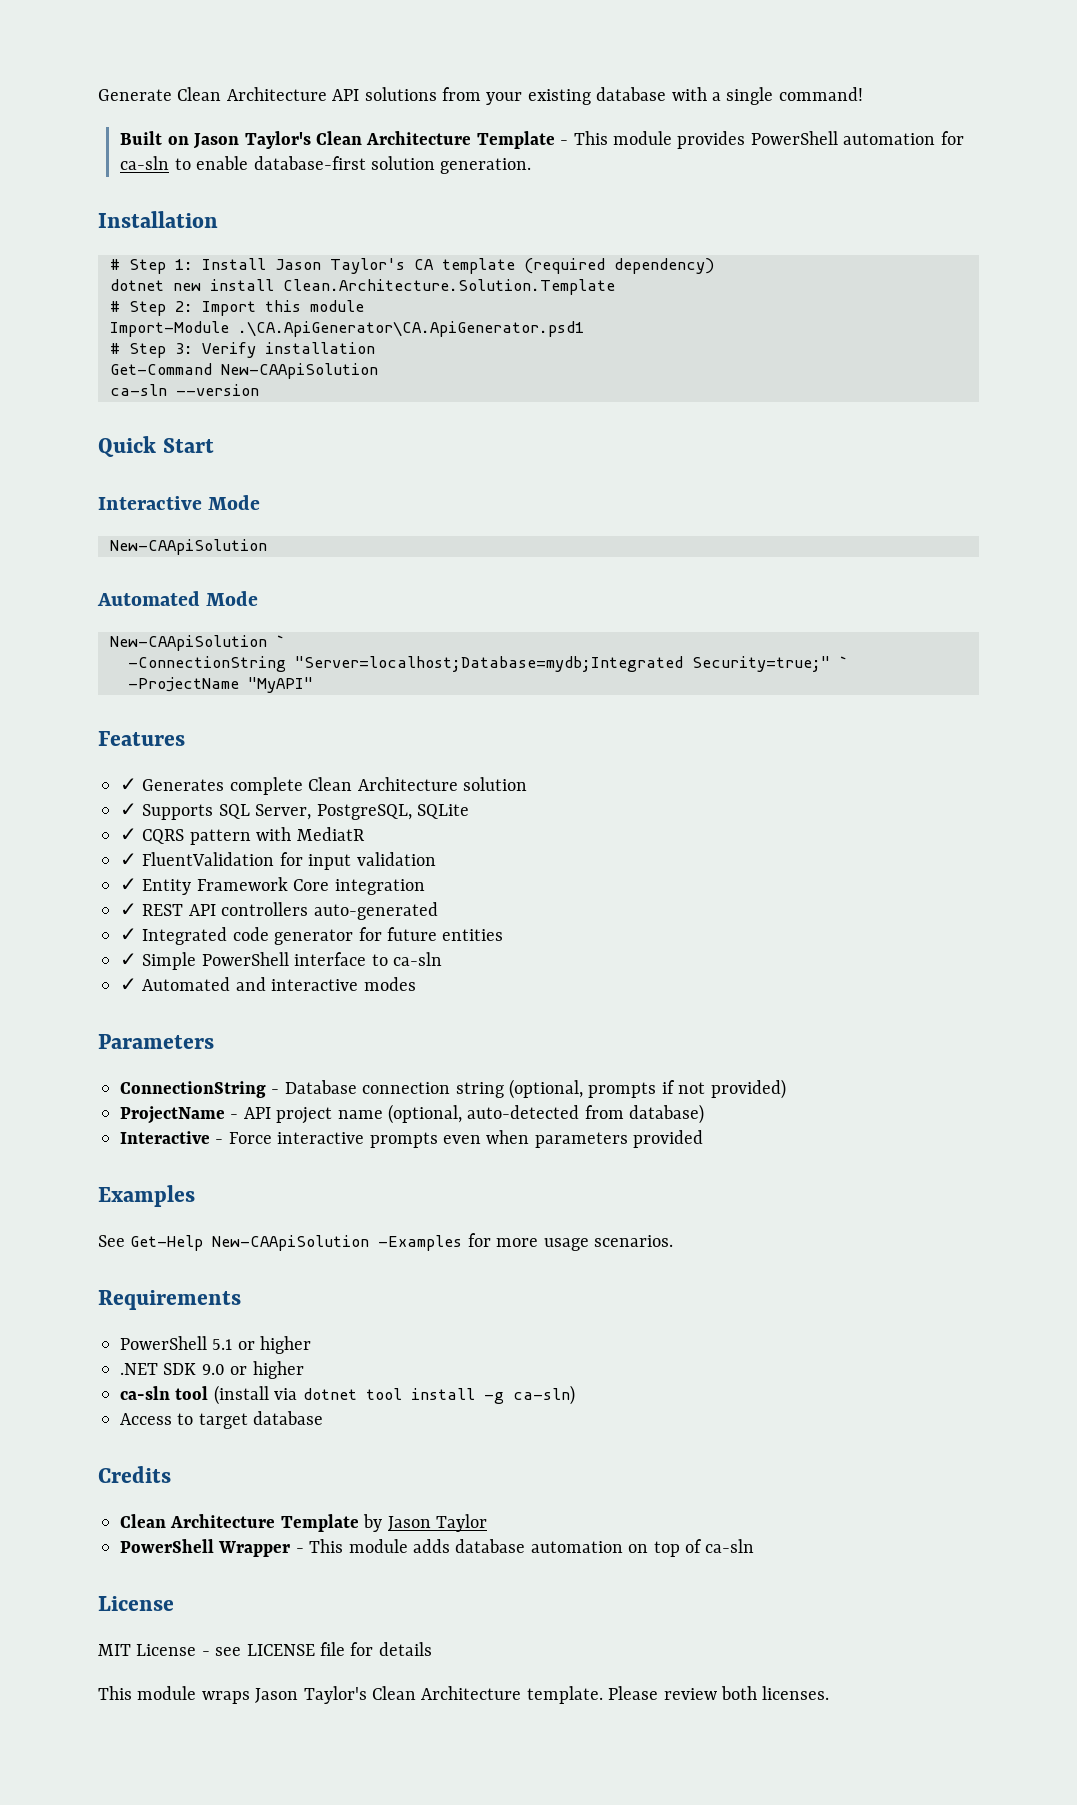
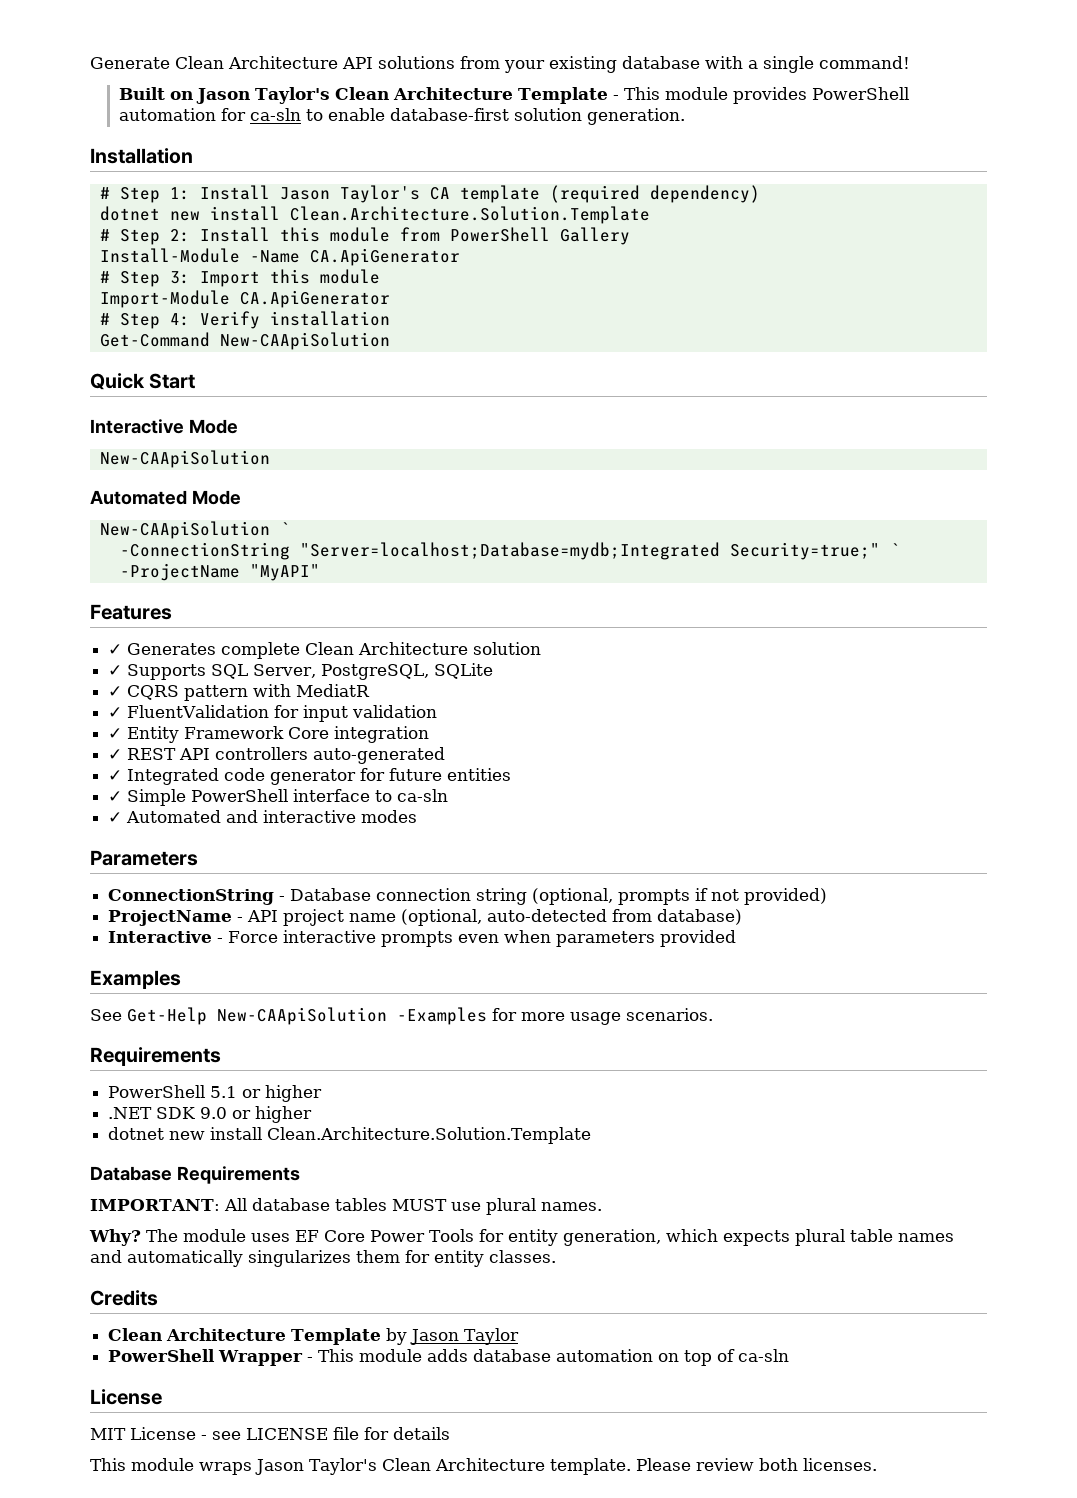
(193, 306) none -> [199,227,630,245] [99,248,460,266] [99,271,190,287] Install this module from PowerShell Gallery // Install-Module -Name CA.ApiGenerator // # Step 3:
[238,321,584,337] [110,343,193,358] .\CA.ApiGenerator\CA.ApiGenerator.psd1 // # Step 3: -> [239,290,390,308] [99,313,190,329] CA.ApiGenerator // # Step 4:
[110,384,259,396] // ca-sln --version -> (390, 341) none
[120,1385,575,1405] [120,1411,324,1429] ca-sln tool (install via dotnet tool install -g ca-sln) // Access to target database -> [108,1127,592,1144] [90,1166,300,1184] [90,1198,602,1215] [89,1229,954,1246] [90,1250,556,1267] dotnet new install Clean.Architecture.Solution.Template // Database Requirements // IMPORTANT: All database tables MUST use plural names. // Why? The module uses EF Core Power Tools for entity generation, which expects plural table names and automatically singularizes them for entity classes.

